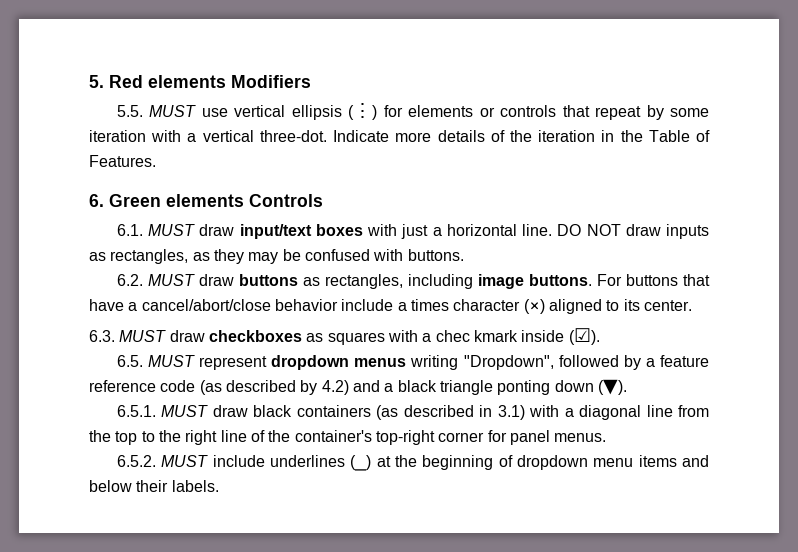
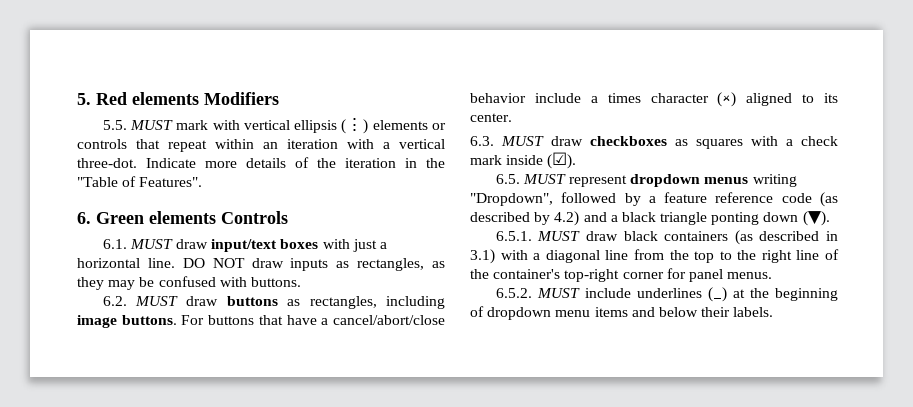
[201,108,228,117] use -> [176,120,240,130] mark with
[383,105,403,117] for -> (369, 126) none
[646,105,709,120] by some -> [215,139,278,149] within an
[648,130,710,142] [89,155,156,167] Table of Features. -> [77,176,203,187] "Table of Features".
[435,330,518,342] chec kmark -> [801,136,838,146] [470,155,502,165] check mark

